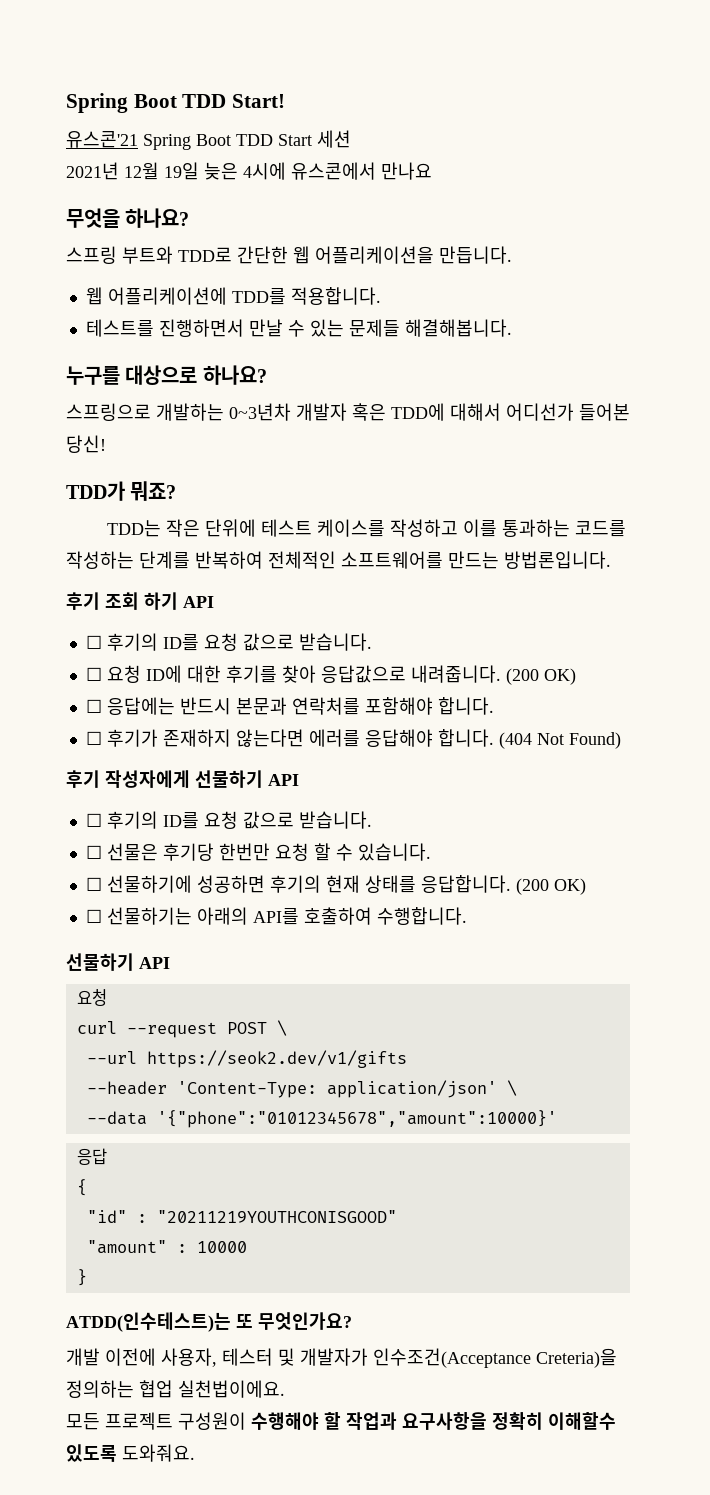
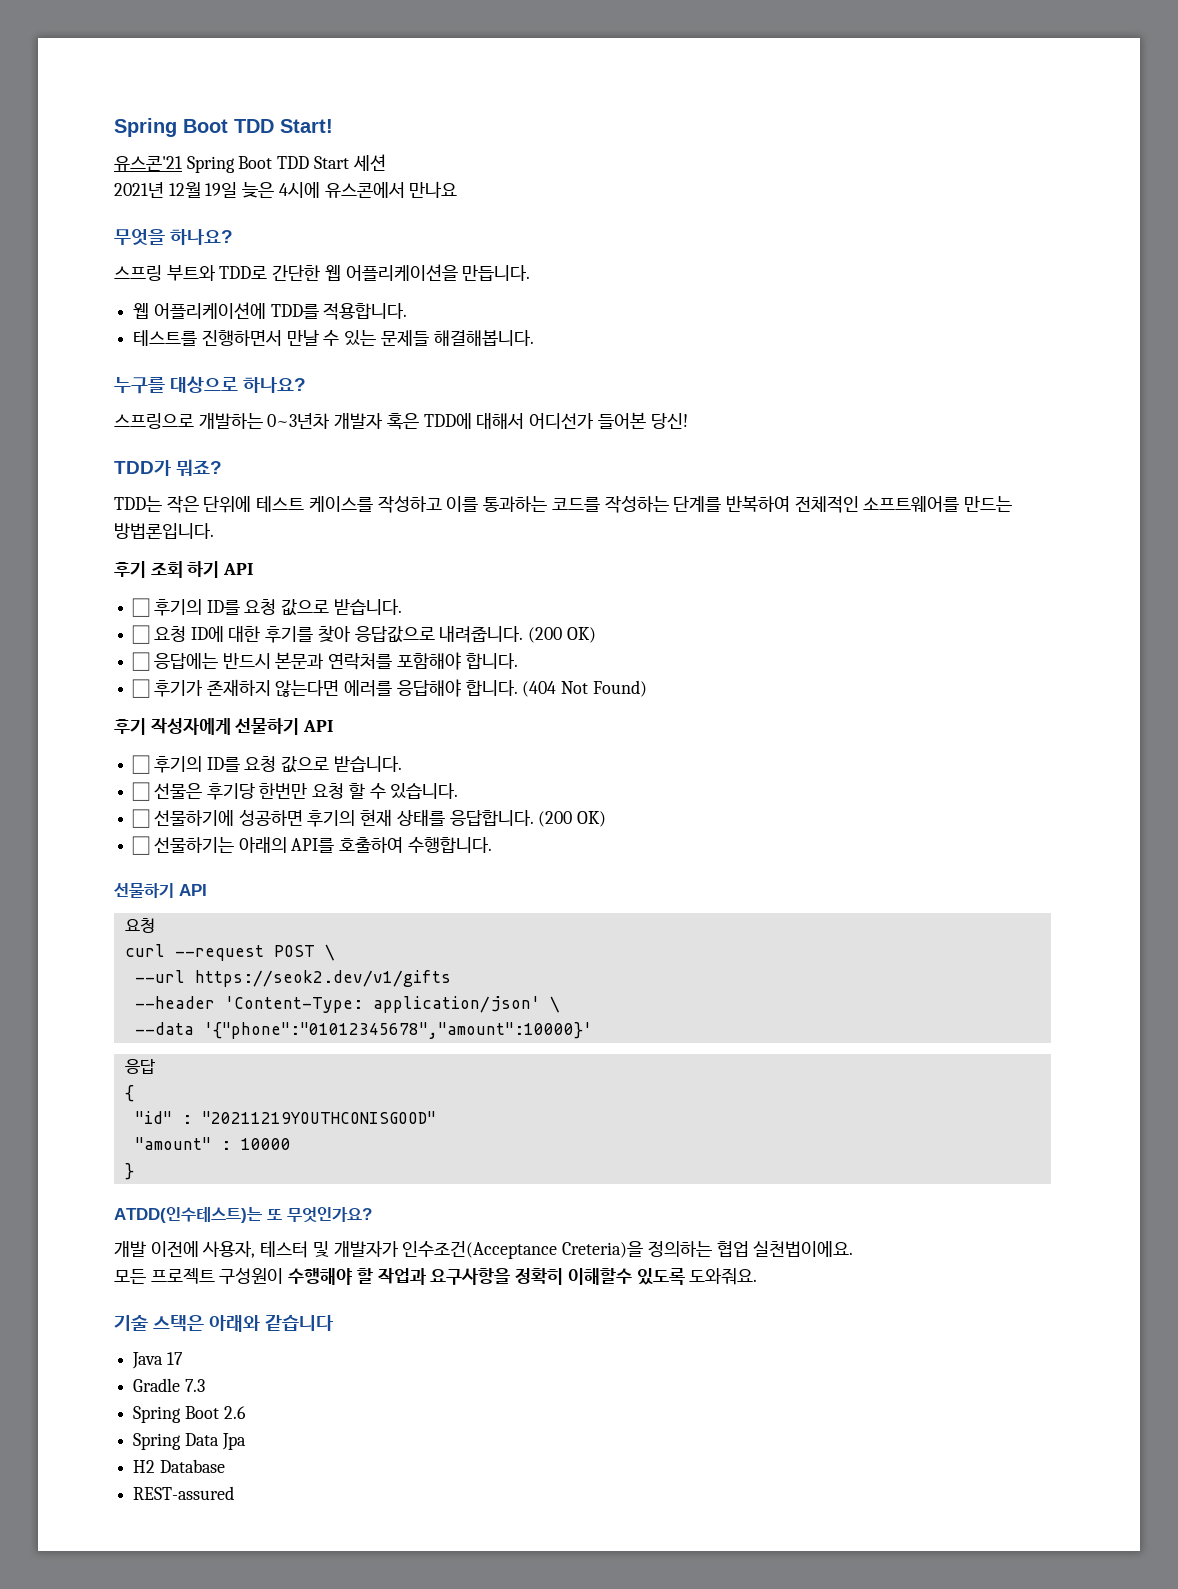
(195, 1453) none -> [114,1314,334,1332] [132,1352,183,1369] [133,1378,205,1392] [133,1406,246,1423] [133,1433,246,1450] [133,1459,225,1473] [133,1486,235,1500] // 기술 스택은 아래와 같습니다 // Java 17 // Gradle 7.3 // Spring Boot 2.6 // Spring Data Jpa // H2 Database // REST-assured

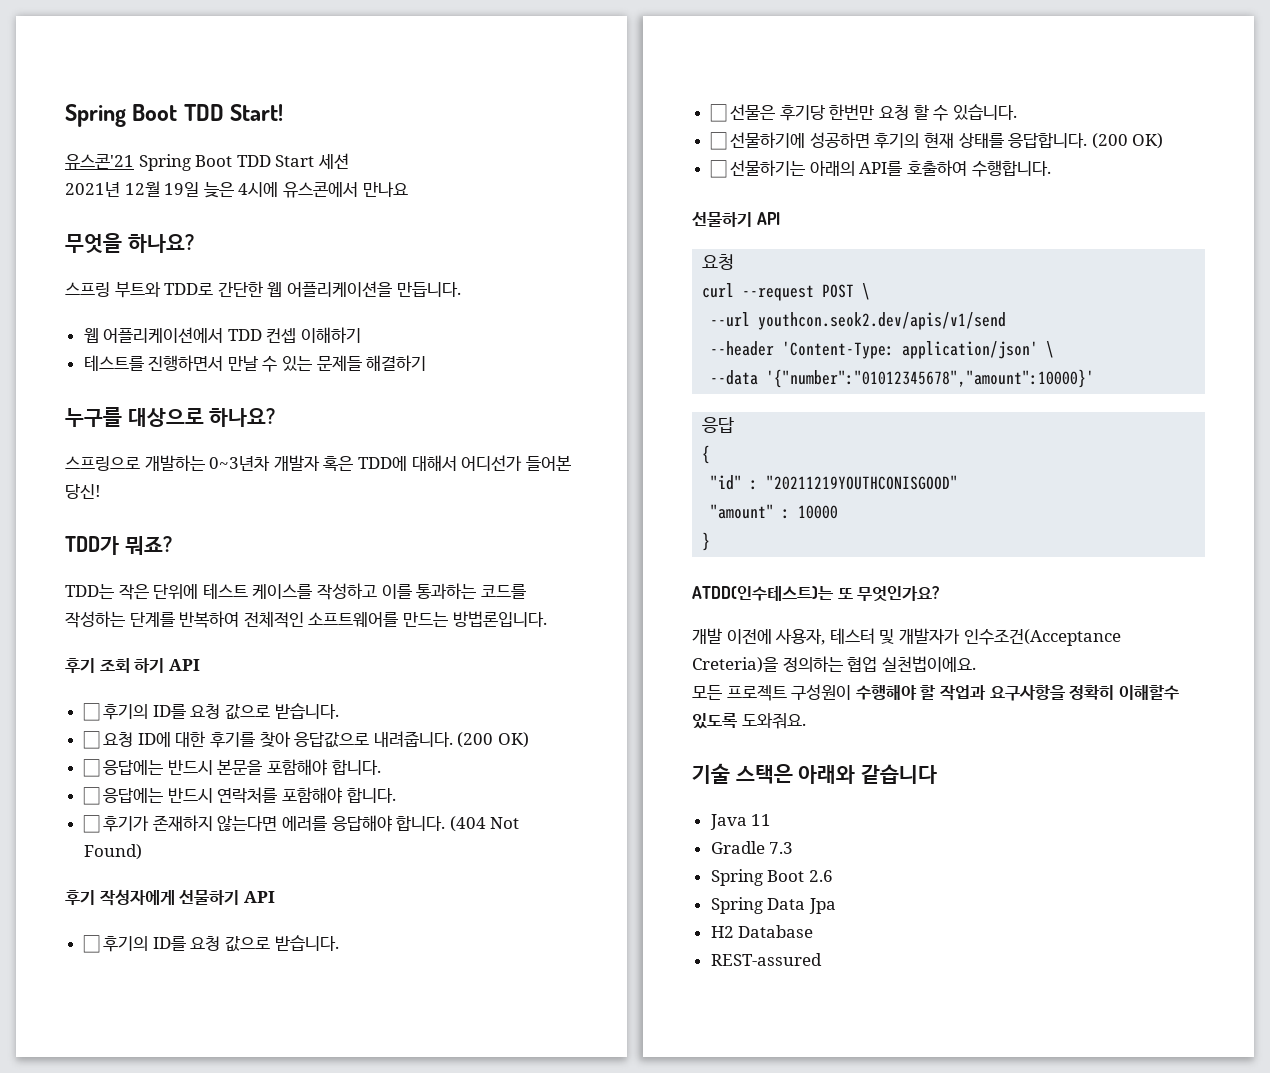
[153,302,408,320] 어플리케이션에 TDD를 적용합니다. -> [103,327,362,343] 어플리케이션에서 TDD 컨셉 이해하기
[433,330,534,346] 해결해봅니다. -> [366,355,427,371] 해결하기
[275,652,325,669] 본문과 -> [217,759,381,776] [82,787,213,805] 본문을 포함해야 합니다. // ☐ 응답에는 반드시
[194,970,451,987] https://seok2.dev/v1/gifts -> [758,312,1007,330] youthcon.seok2.dev/apis/v1/send
[203,1022,592,1039] '{"phone":"01012345678","amount":10000}' -> [766,369,1095,388] '{"number":"01012345678","amount":10000}'
[166,1352,183,1365] 17 -> [751,814,772,826] 11

